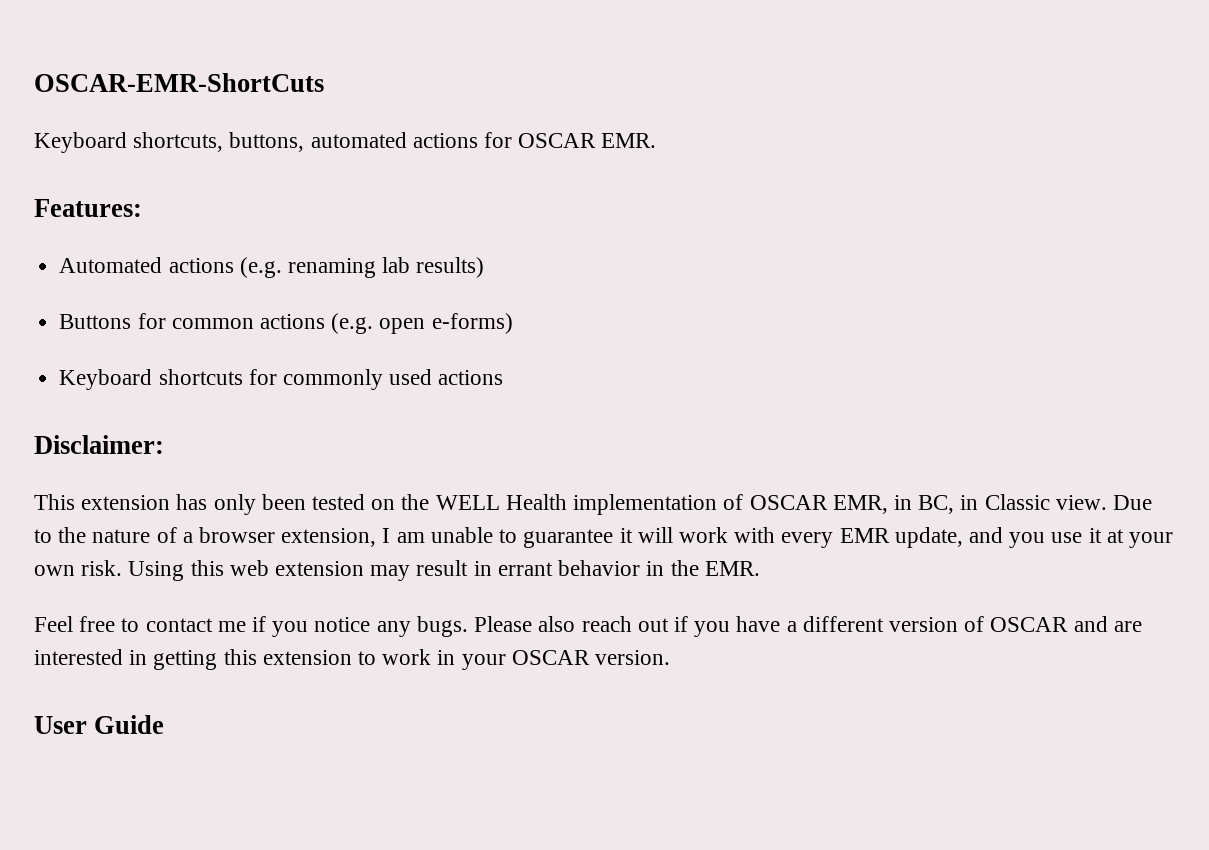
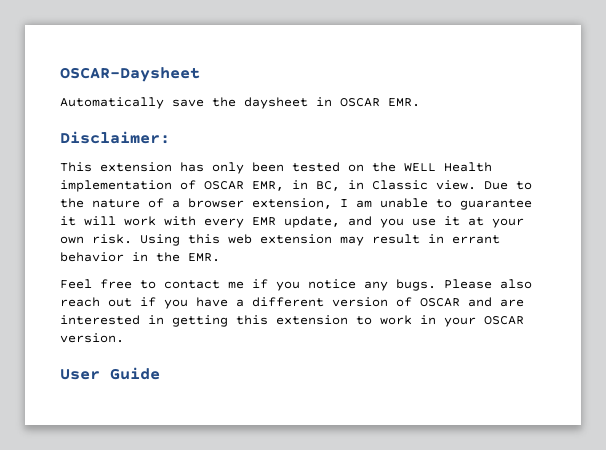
[34,73,324,92] [34,132,657,153] [34,199,142,217] [59,257,485,278] [59,313,513,334] [59,369,504,390] OSCAR-EMR-ShortCuts // Keyboard shortcuts, buttons, automated actions for OSCAR EMR. // Features: // Automated actions (e.g. renaming lab results) // Buttons for common actions (e.g. open e-forms) // Keyboard shortcuts for commonly used actions -> [60,67,200,82] [60,97,420,109] OSCAR-Daysheet // Automatically save the daysheet in OSCAR EMR.

